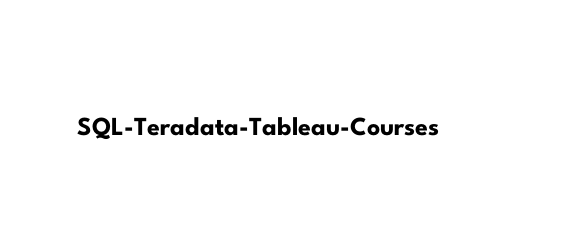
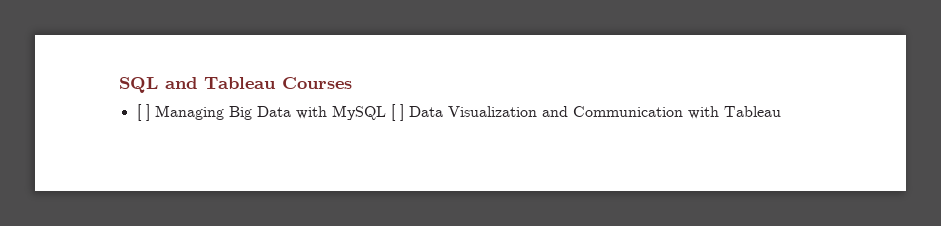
[77,117,439,140] SQL-Teradata-Tableau-Courses -> [119,77,352,93] [136,104,781,121] SQL and Tableau Courses // [ ] Managing Big Data with MySQL [ ] Data Visualization and Communication with Tableau

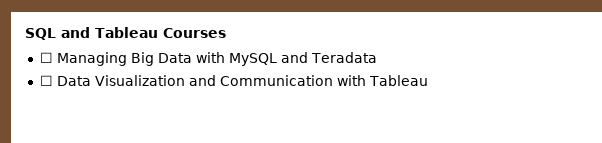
[136,104,150,121] [ ] -> [39,52,53,63] ☐
[390,104,404,121] [ ] -> [280,52,377,63] [39,75,53,86] and Teradata // ☐

